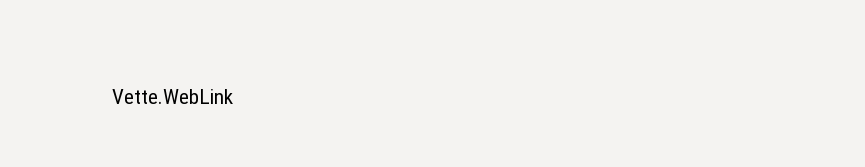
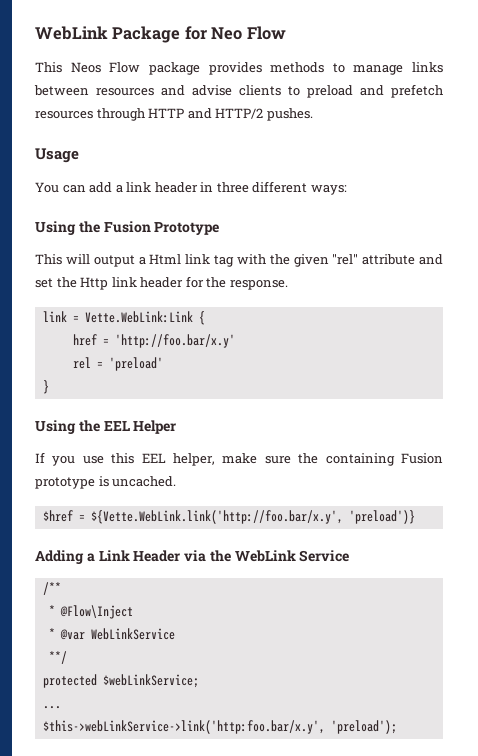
[112,89,233,104] Vette.WebLink -> [35,26,286,43] [35,62,443,75] [34,84,443,98] [35,108,313,121] [35,148,79,163] [35,181,347,195] [35,221,220,235] [35,254,443,267] [35,276,288,290] [42,311,205,325] [72,334,235,348] [72,357,163,371] [42,380,49,394] [35,420,177,434] [35,452,443,466] [35,476,177,489] [42,510,415,524] [35,550,350,564] [42,582,61,595] [48,605,133,619] [48,628,175,640] [48,651,67,664] [42,674,199,688] [42,706,61,709] [42,720,397,734] WebLink Package for Neo Flow // This Neos Flow package provides methods to manage links between resources and advise clients to preload and prefetch resources through HTTP and HTTP/2 pushes. // Usage // You can add a link header in three different ways: // Using the Fusion Prototype // This will output a Html link tag with the given "rel" attribute and set the Http link header for the response. // link = Vette.WebLink:Link { // href = 'http://foo.bar/x.y' // rel = 'preload' // } // Using the EEL Helper // If you use this EEL helper, make sure the containing Fusion prototype is uncached. // $href = ${Vette.WebLink.link('http://foo.bar/x.y', 'preload')} // Adding a Link Header via the WebLink Service // /** // * @Flow\Inject // * @var WebLinkService // **/ // protected $webLinkService; // ... // $this->webLinkService->link('http:foo.bar/x.y', 'preload');

